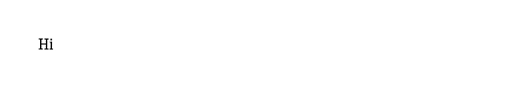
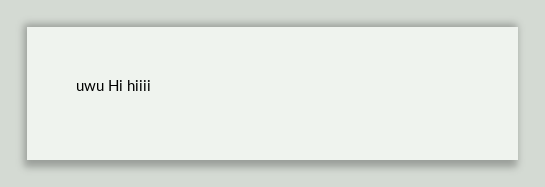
[38,38,55,50] Hi -> [76,80,151,91] uwu Hi hiiii

